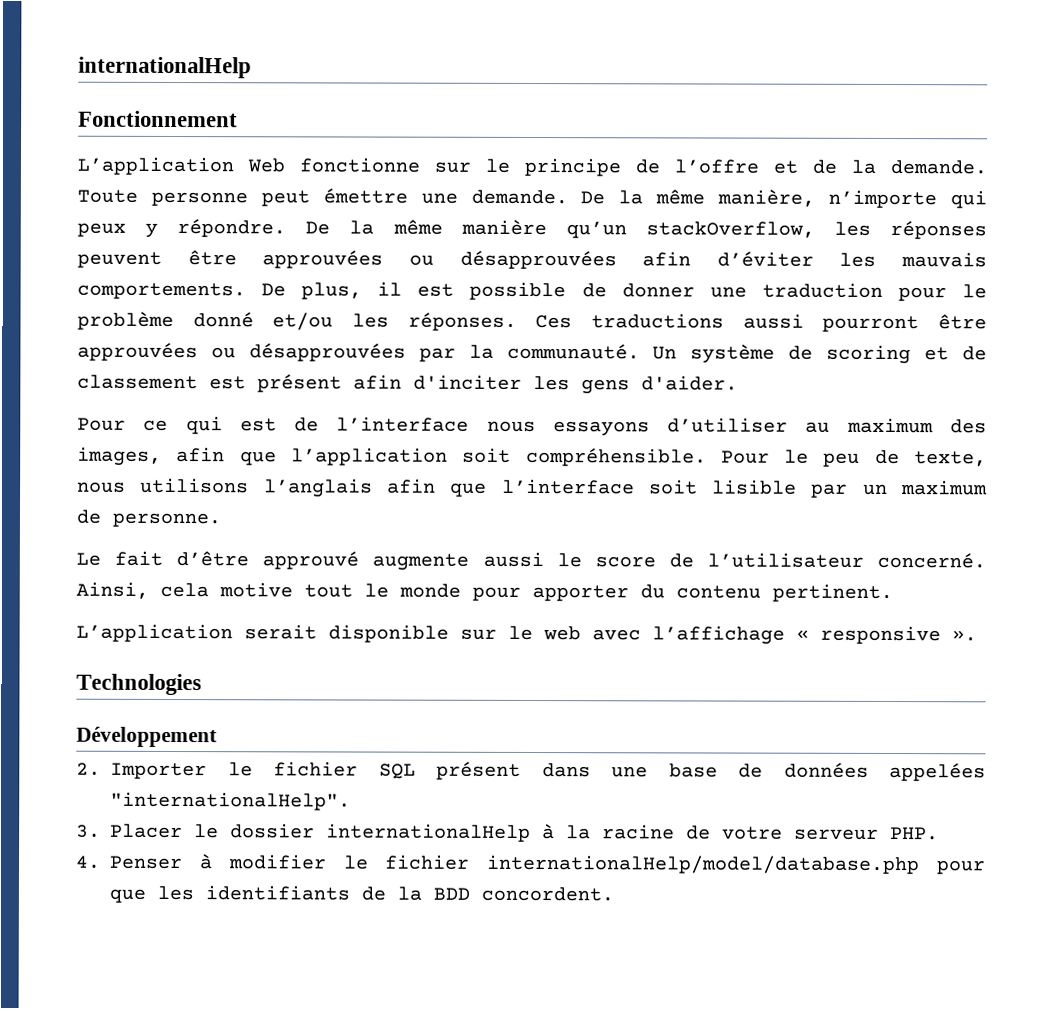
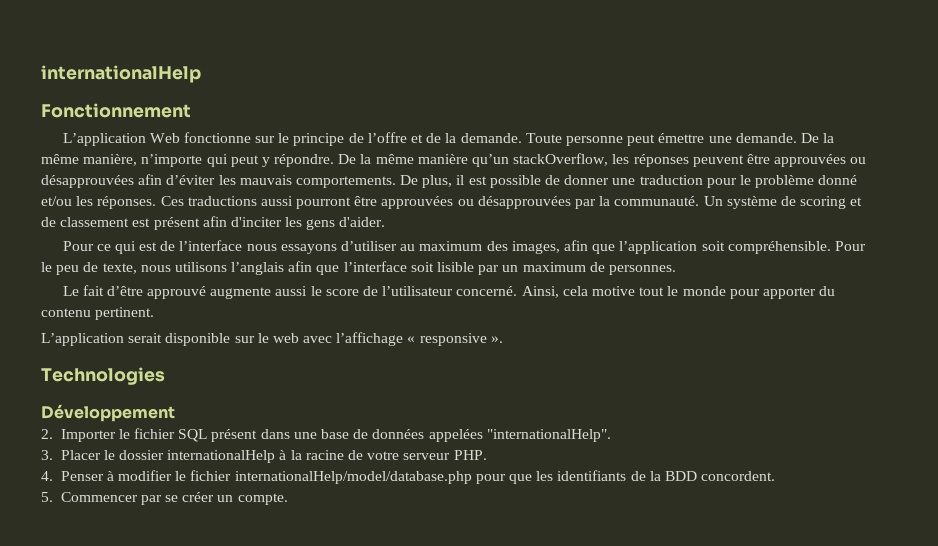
[77,222,126,237] peux -> [230,155,259,167] peut
[112,512,221,528] personne. -> [608,265,676,275] personnes.
(614, 894) none -> [41,492,288,505] // 5. Commencer par se créer un compte.

